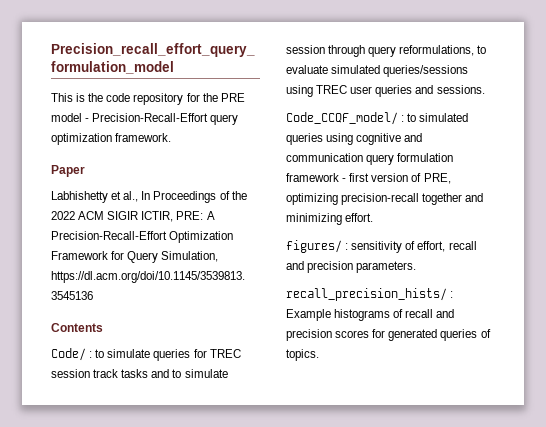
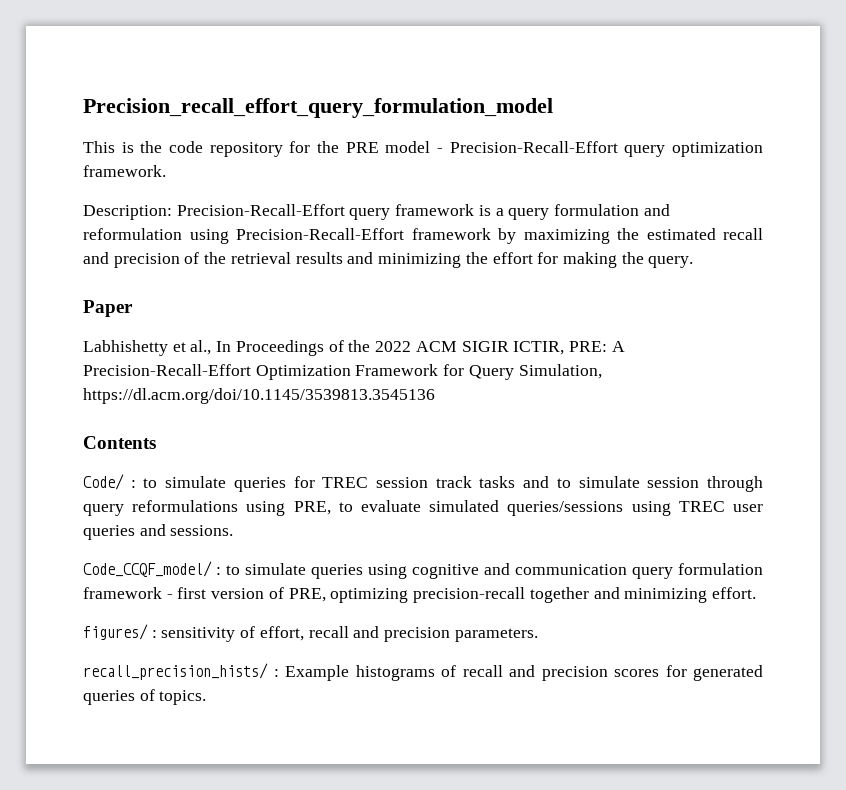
(172, 137) none -> [83,204,670,220] [83,228,763,244] [83,252,694,268] // Description: Precision-Recall-Effort query framework is a query formulation and reformulation using Precision-Recall-Effort framework by maximizing the estimated recall and precision of the retrieval results and minimizing the effort for making the query.
[399,45,475,56] reformulations, -> [132,500,331,516] reformulations using PRE,
[419,113,469,122] simulated -> [245,563,306,575] simulate

